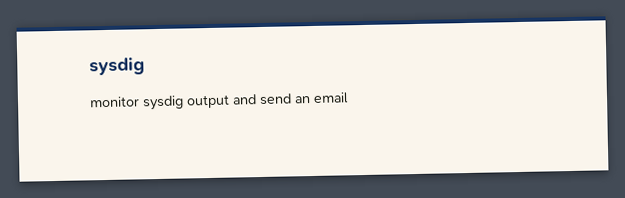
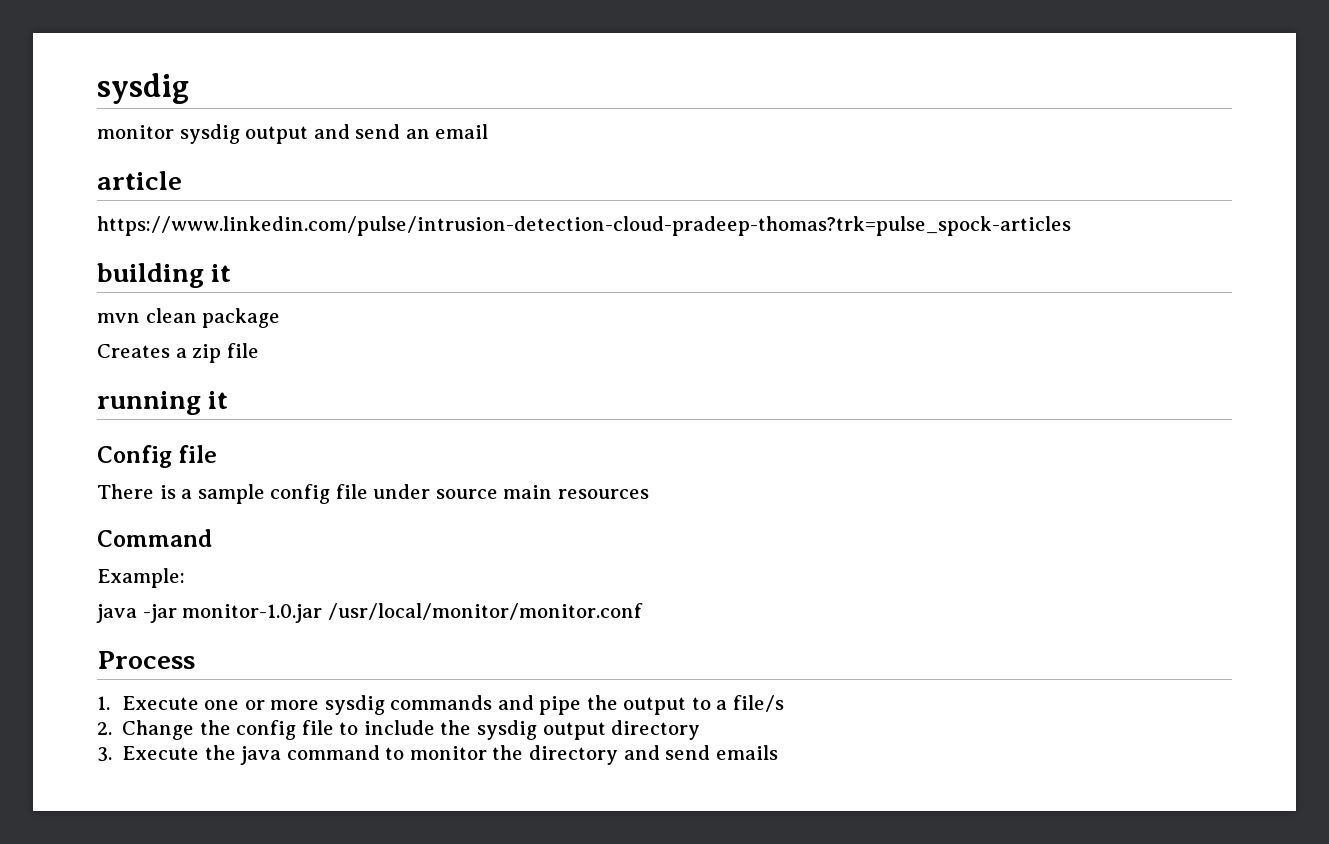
(349, 98) none -> [97,171,182,190] [97,216,1071,236] [97,263,232,288] [97,308,281,328] [97,343,259,363] [97,391,229,415] [97,445,218,468] [97,484,649,504] [97,529,212,547] [97,568,185,588] [96,603,643,623] [97,651,195,669] [97,695,784,715] [97,720,701,740] [97,745,778,765] // article // https://www.linkedin.com/pulse/intrusion-detection-cloud-pradeep-thomas?trk=pulse_spock-articles // building it // mvn clean package // Creates a zip file // running it // Config file // There is a sample config file under source main resources // Command // Example: // java -jar monitor-1.0.jar /usr/local/monitor/monitor.conf // Process // 1. Execute one or more sysdig commands and pipe the output to a file/s // 2. Change the config file to include the sysdig output directory // 3. Execute the java command to monitor the directory and send emails

